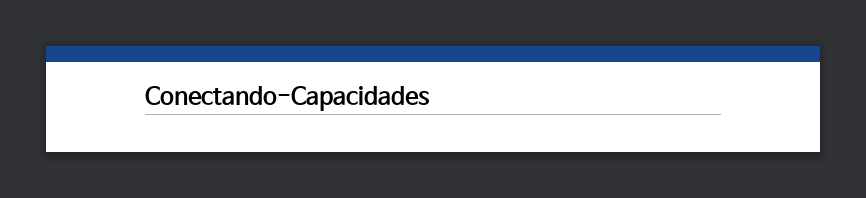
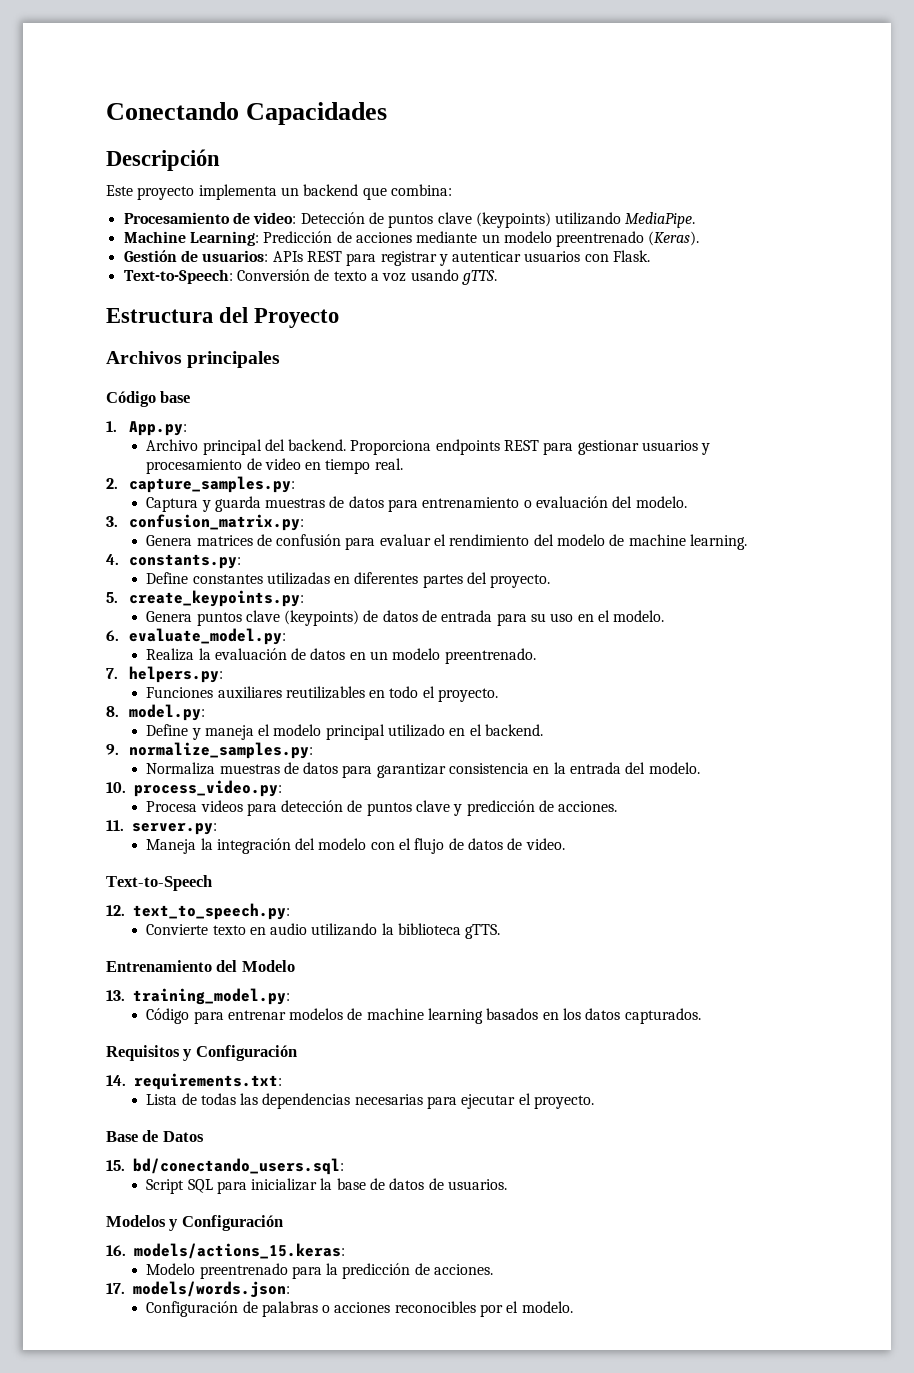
[145,86,430,111] Conectando-Capacidades -> [106,102,388,125] [106,149,220,171] [106,184,452,200] [123,212,696,228] [123,231,700,247] [123,250,651,266] [123,269,497,285] [106,307,340,328] [106,351,281,368] [106,391,191,407] [106,421,187,436] [146,439,711,455] [146,458,403,474] [106,476,295,493] [146,496,687,512] [106,514,304,531] [146,534,748,550] [106,554,241,569] [146,572,551,588] [106,590,304,607] [146,610,665,626] [106,628,286,645] [146,648,536,664] [106,666,223,683] [146,686,499,702] [106,704,205,721] [146,724,544,740] [106,742,313,759] [146,762,700,778] [106,780,282,797] [146,800,618,816] [106,820,217,835] [146,838,565,854] [106,875,212,891] [106,903,290,920] [146,923,501,939] [106,960,295,972] [106,988,290,1005] [146,1008,701,1024] [106,1045,297,1061] [106,1073,282,1090] [146,1093,595,1109] [106,1130,204,1142] [106,1158,344,1175] [146,1178,508,1194] [106,1215,283,1231] [106,1243,345,1259] [146,1263,494,1279] [106,1281,290,1297] [146,1301,573,1317] Conectando Capacidades // Descripción // Este proyecto implementa un backend que combina: // Procesamiento de video: Detección de puntos clave (keypoints) utilizando MediaPipe. // Machine Learning: Predicción de acciones mediante un modelo preentrenado (Keras). // Gestión de usuarios: APIs REST para registrar y autenticar usuarios con Flask. // Text-to-Speech: Conversión de texto a voz usando gTTS. // Estructura del Proyecto // Archivos principales // Código base // 1. App.py: // Archivo principal del backend. Proporciona endpoints REST para gestionar usuarios y procesamiento de video en tiempo real. // 2. capture_samples.py: // Captura y guarda muestras de datos para entrenamiento o evaluación del modelo. // 3. confusion_matrix.py: // Genera matrices de confusión para evaluar el rendimiento del modelo de machine learning. // 4. constants.py: // Define constantes utilizadas en diferentes partes del proyecto. // 5. create_keypoints.py: // Genera puntos clave (keypoints) de datos de entrada para su uso en el modelo. // 6. evaluate_model.py: // Realiza la evaluación de datos en un modelo preentrenado. // 7. helpers.py: // Funciones auxiliares reutilizables en todo el proyecto. // 8. model.py: // Define y maneja el modelo principal utilizado en el backend. // 9. normalize_samples.py: // Normaliza muestras de datos para garantizar consistencia en la entrada del modelo. // 10. process_video.py: // Procesa videos para detección de puntos clave y predicción de acciones. // 11. server.py: // Maneja la integración del modelo con el flujo de datos de video. // Text-to-Speech // 12. text_to_speech.py: // Convierte texto en audio utilizando la biblioteca gTTS. // Entrenamiento del Modelo // 13. training_model.py: // Código para entrenar modelos de machine learning basados en los datos capturados. // Requisitos y Configuración // 14. requirements.txt: // Lista de todas las dependencias necesarias para ejecutar el proyecto. // Base de Datos // 15. bd/conectando_users.sql: // Script SQL para inicializar la base de datos de usuarios. // Modelos y Configuración // 16. models/actions_15.keras: // Modelo preentrenado para la predicción de acciones. // 17. models/words.json: // Configuración de palabras o acciones reconocibles por el modelo.

